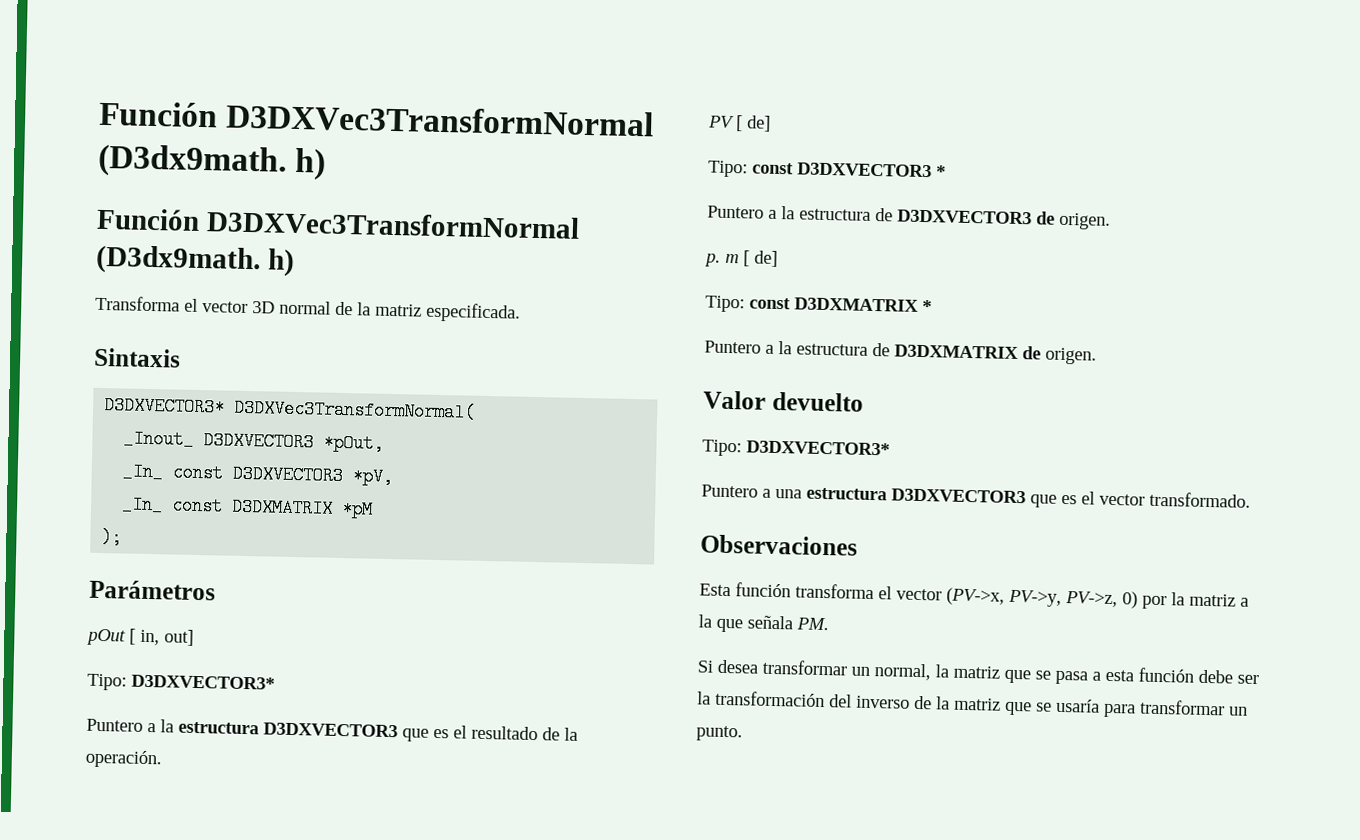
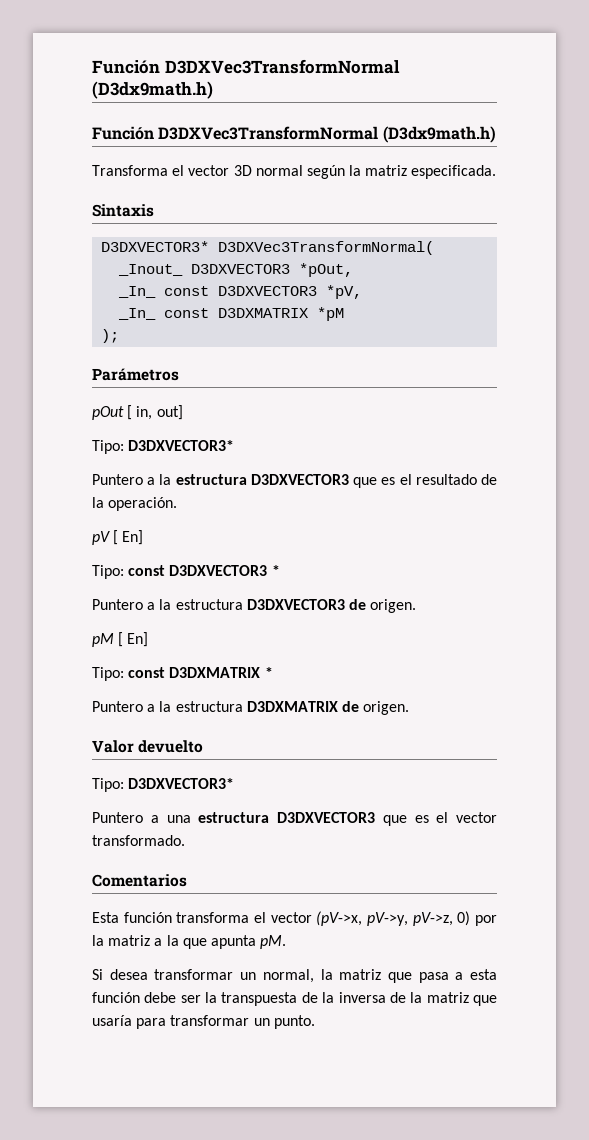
[99,100,655,138] [97,143,327,181] [96,207,580,239] [95,244,295,277] Función D3DXVec3TransformNormal (D3dx9math. h) // Función D3DXVec3TransformNormal (D3dx9math. h) -> [92,59,400,74] [92,81,213,99] [92,126,496,143] Función D3DXVec3TransformNormal (D3dx9math.h) // Función D3DXVec3TransformNormal (D3dx9math.h)
[335,301,353,316] de -> [306,165,345,179] según
[708,115,771,132] PV [ de] -> [92,530,144,545] pV [ En]
[875,208,893,222] de -> (243, 604) none
[704,250,778,267] p. m [ de] -> [92,632,149,647] pM [ En]
[872,342,890,357] de -> (243, 706) none
[700,534,858,556] Observaciones -> [92,874,187,887] Comentarios
[946,587,1118,608] (PV->x, PV->y, PV->z, -> [316,911,453,926] (pV->x, pV->y, pV->z,
[747,615,829,631] señala PM. -> [210,935,287,949] apunta pM.
[1035,670,1051,680] se -> (412, 977) none
[715,690,910,709] transformación del inverso -> [221,992,386,1006] transpuesta de la inversa
[1036,702,1052,712] se -> (498, 1000) none

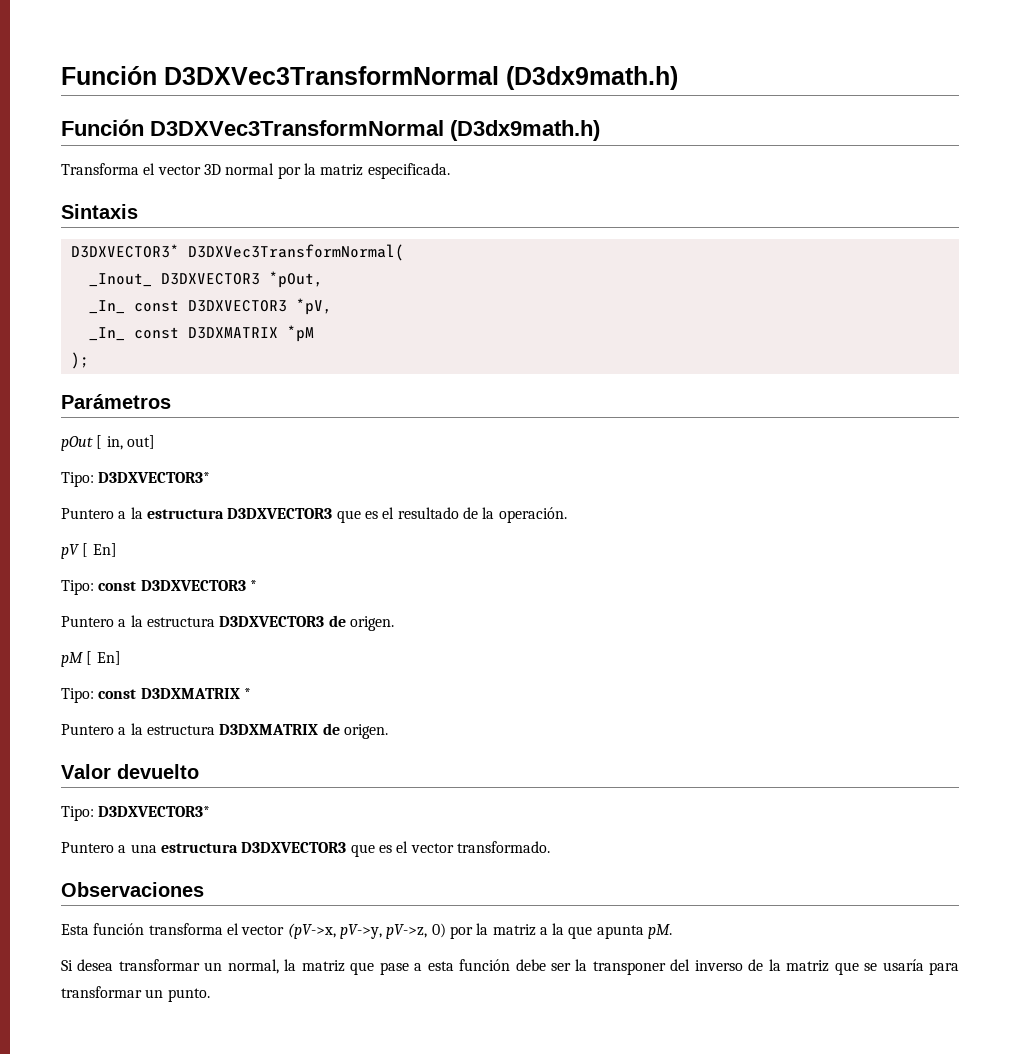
[306,165,345,179] según -> [277,166,301,179] por
[92,874,187,887] Comentarios -> [61,882,204,897] Observaciones
[418,972,449,983] pasa -> [379,962,409,975] pase
[221,992,386,1006] transpuesta de la inversa -> [592,959,743,975] transponer del inverso
(498, 1000) none -> [864,963,878,971] se

